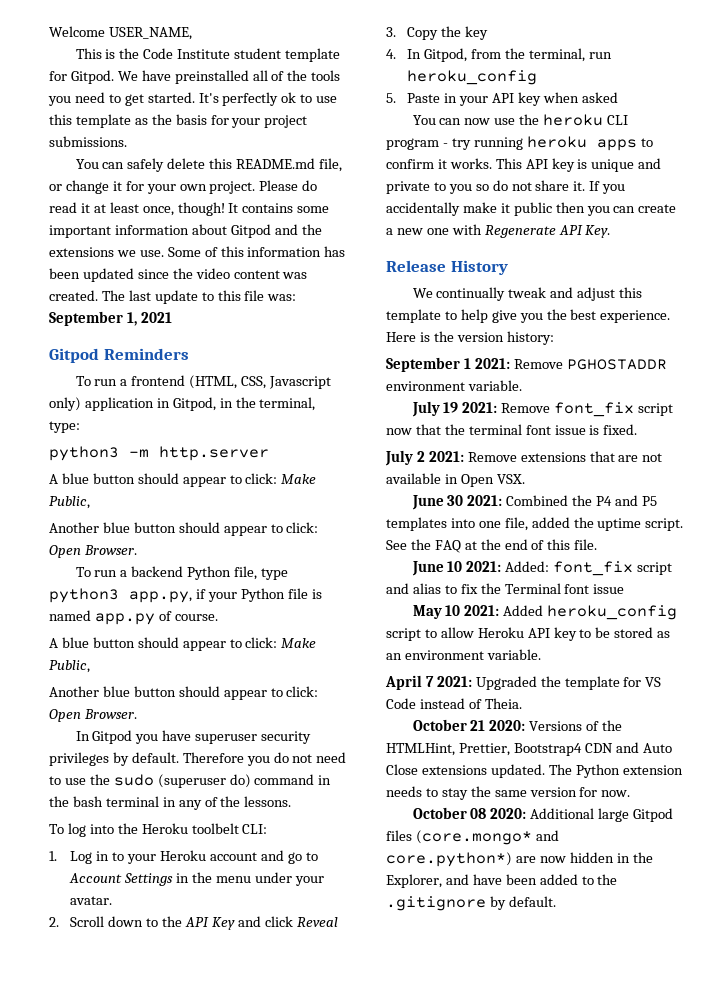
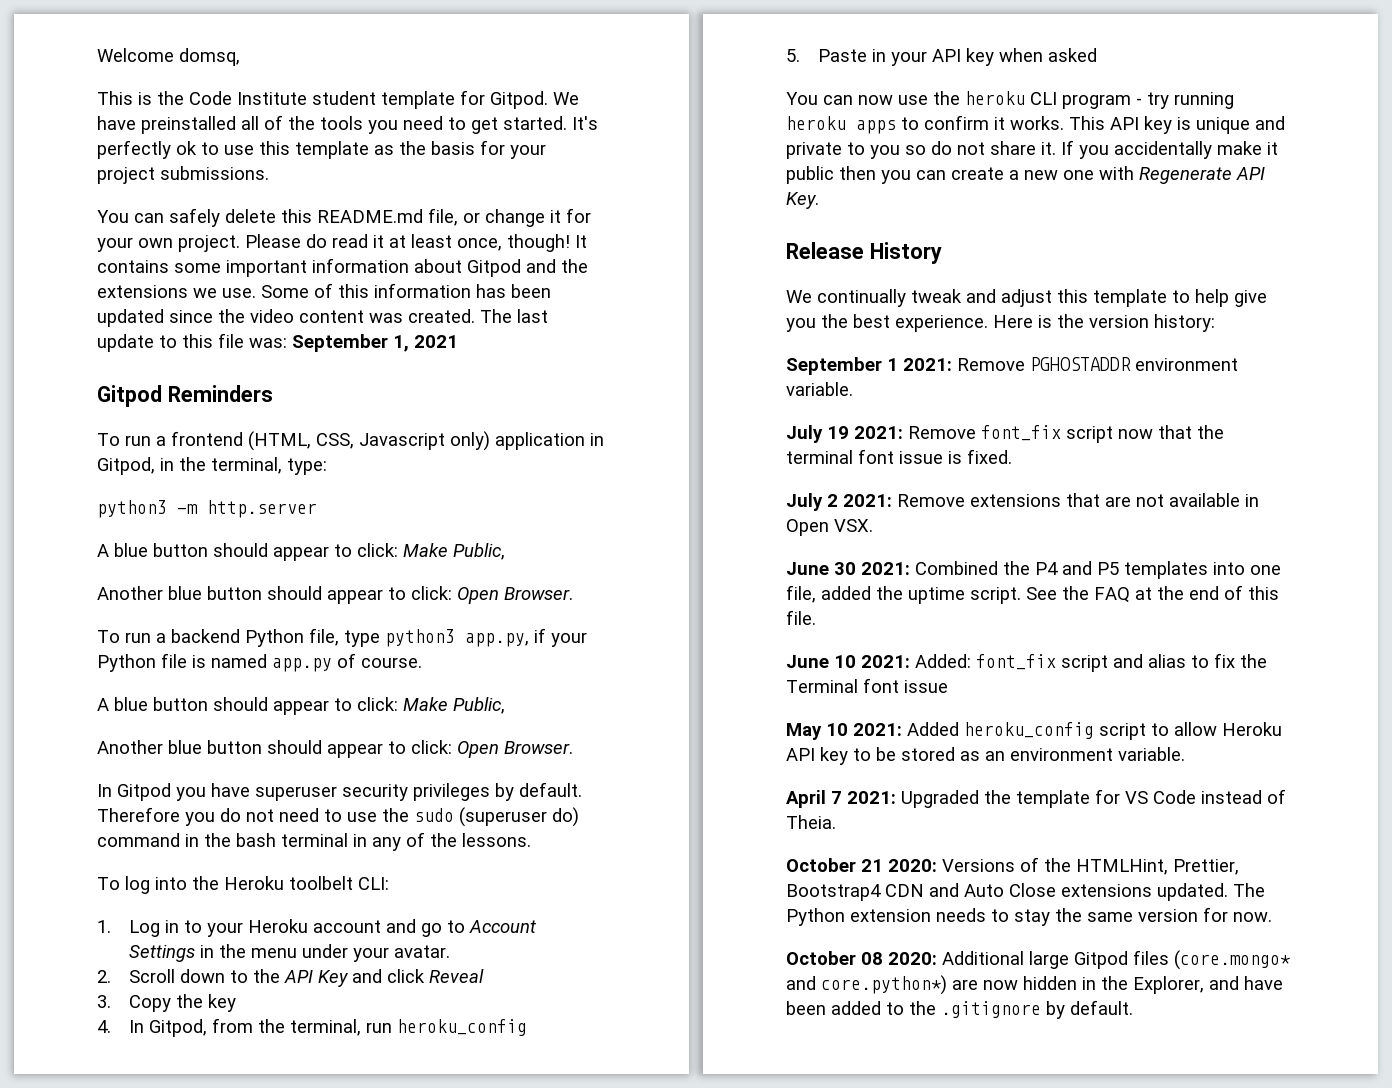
[108,27,192,40] USER_NAME, -> [179,48,240,66] domsq,

